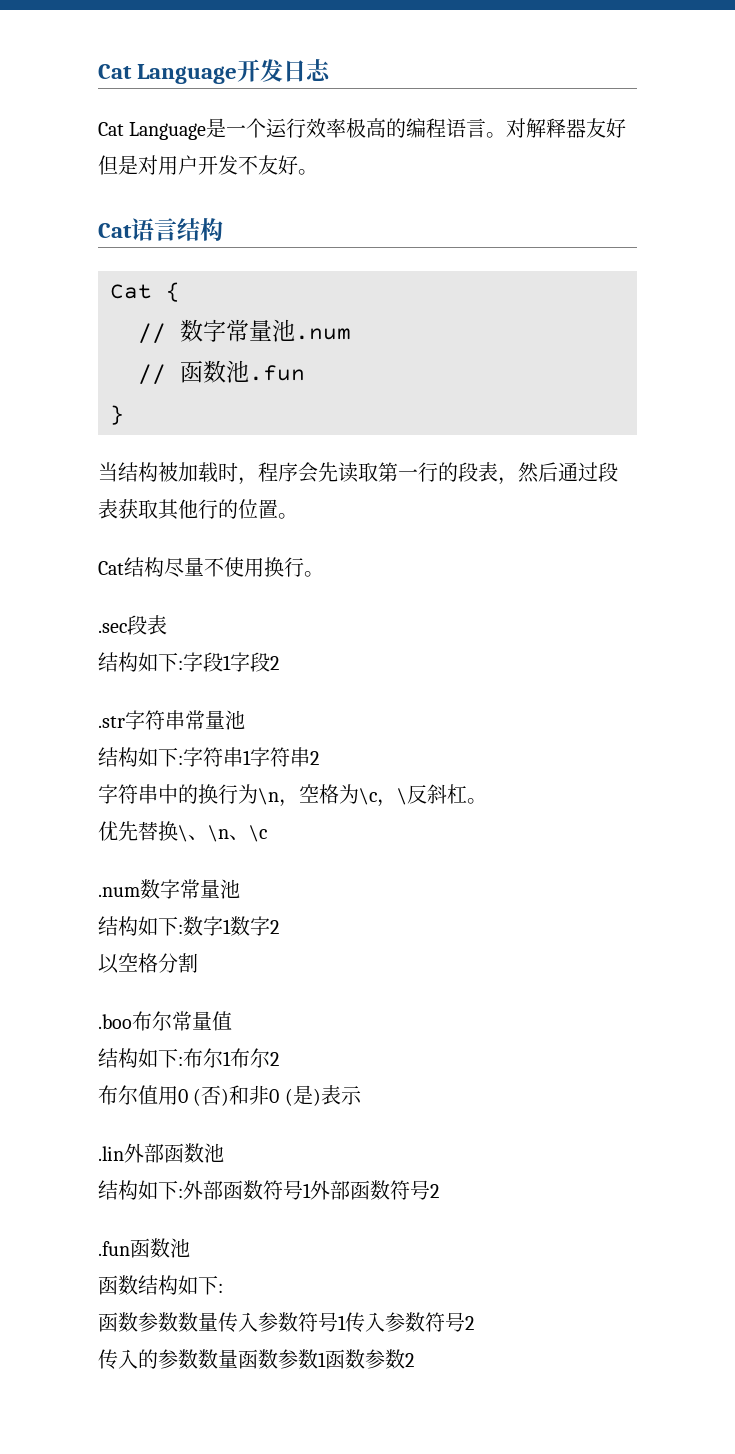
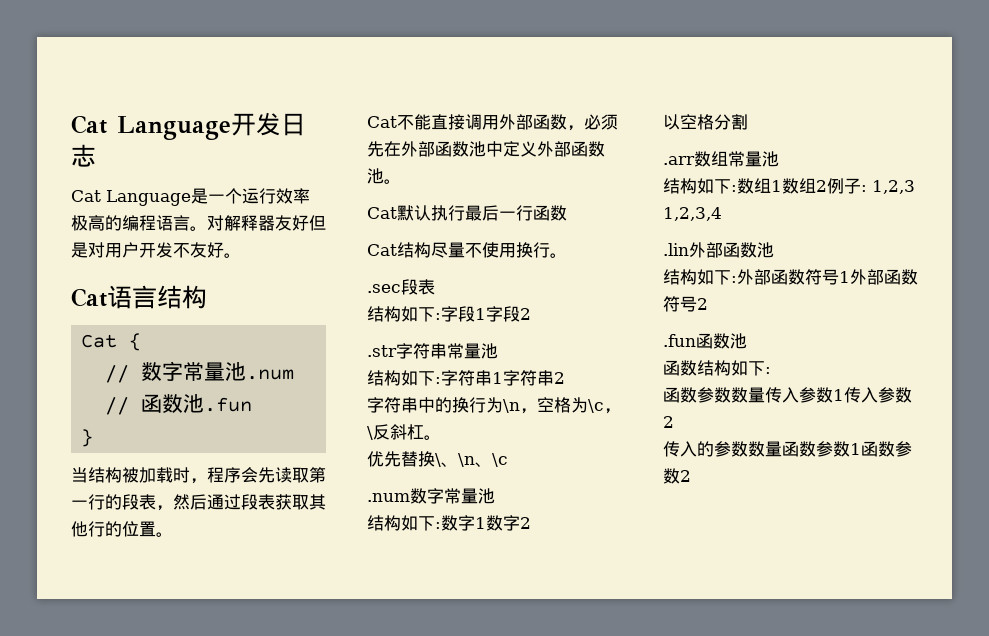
(298, 516) none -> [367,114,618,131] [367,141,605,157] [367,168,401,184] [367,205,567,221] // Cat不能直接调用外部函数，必须先在外部函数池中定义外部函数池。 // Cat默认执行最后一行函数
[98,1011,232,1031] [98,1048,279,1068] [98,1085,362,1106] .boo布尔常量值 // 结构如下:布尔1布尔2 // 布尔值用0 (否)和非0 (是)表示 -> [663,151,779,167] [663,178,915,194] [663,207,722,221] .arr数组常量池 // 结构如下:数组1数组2例子: 1,2,3 1,2,3,4
[298,1312,338,1332] 符号 -> (833, 395) none
[425,1312,465,1332] 符号 -> (912, 395) none

